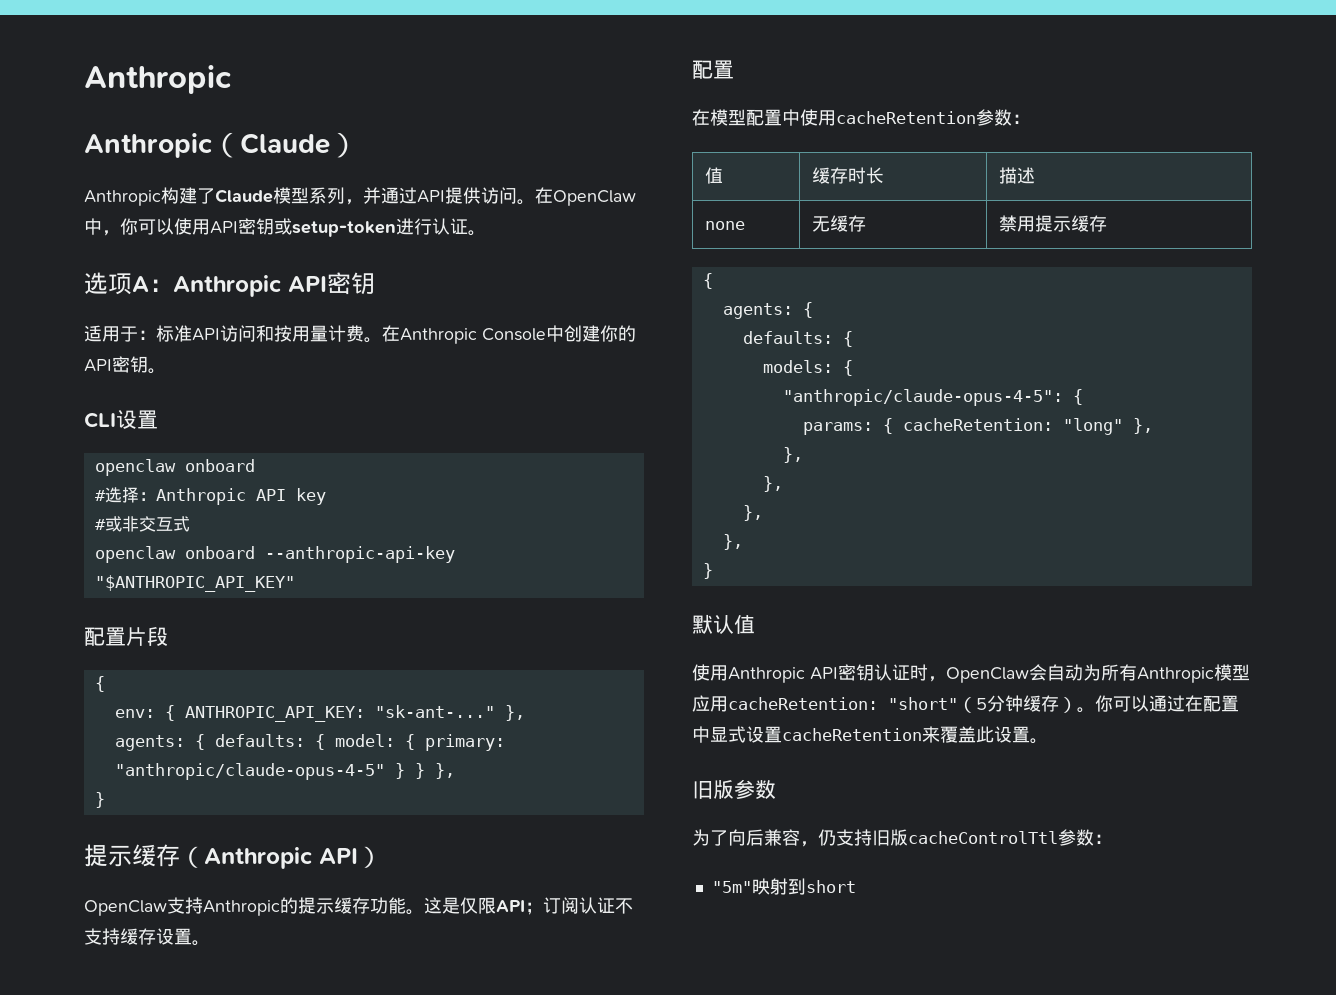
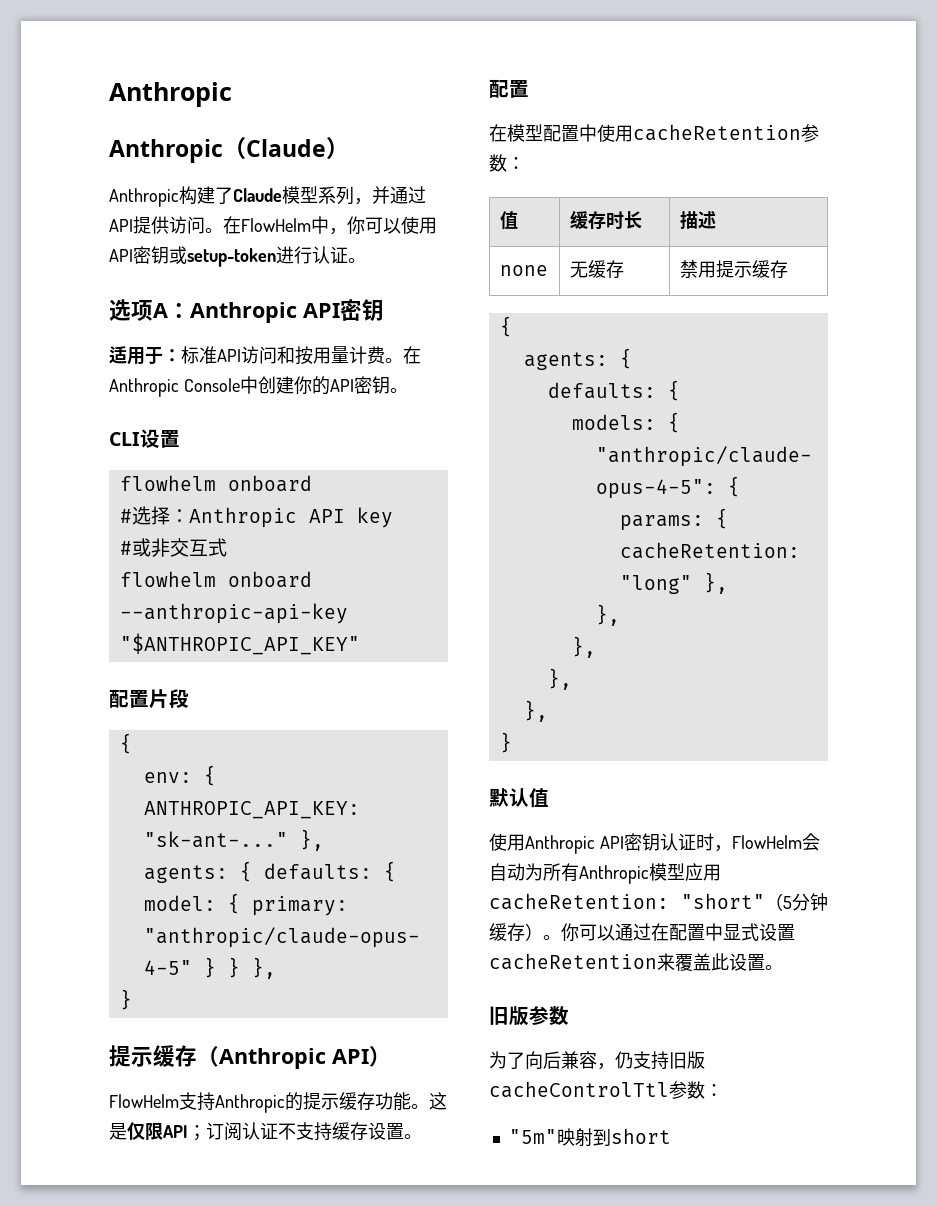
[553,190,636,206] OpenClaw -> [241,218,311,232] FlowHelm
[94,459,176,476] openclaw -> [119,475,216,491] flowhelm
[94,546,176,563] openclaw -> [119,571,216,587] flowhelm
[84,900,167,916] OpenClaw -> [109,1094,179,1108] FlowHelm
[946,667,1029,683] OpenClaw -> [731,835,802,849] FlowHelm

